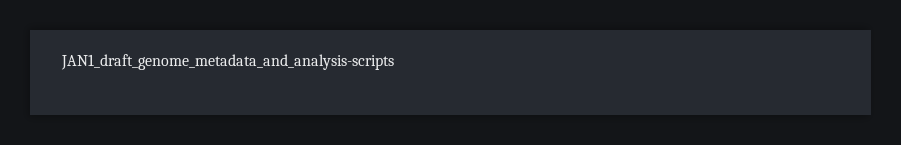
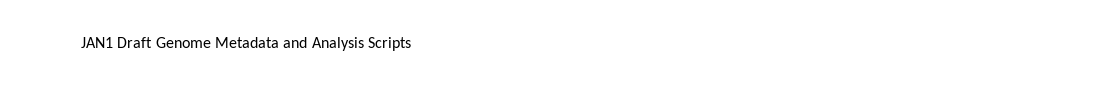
[61,54,394,70] JAN1_draft_genome_metadata_and_analysis-scripts -> [81,37,411,51] JAN1 Draft Genome Metadata and Analysis Scripts

